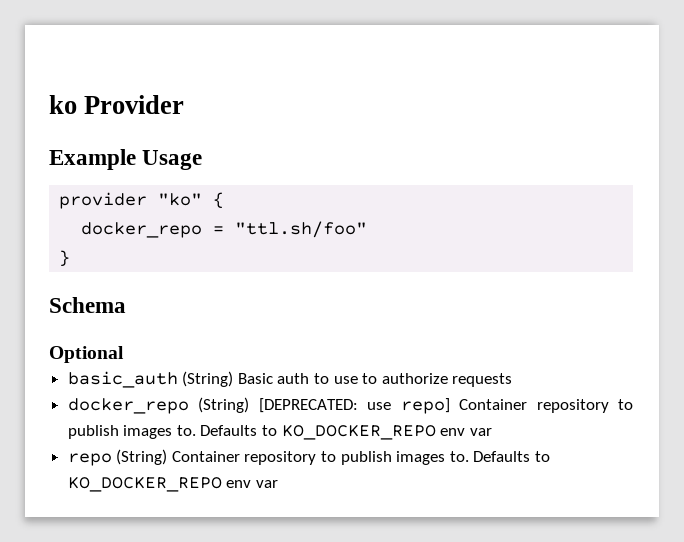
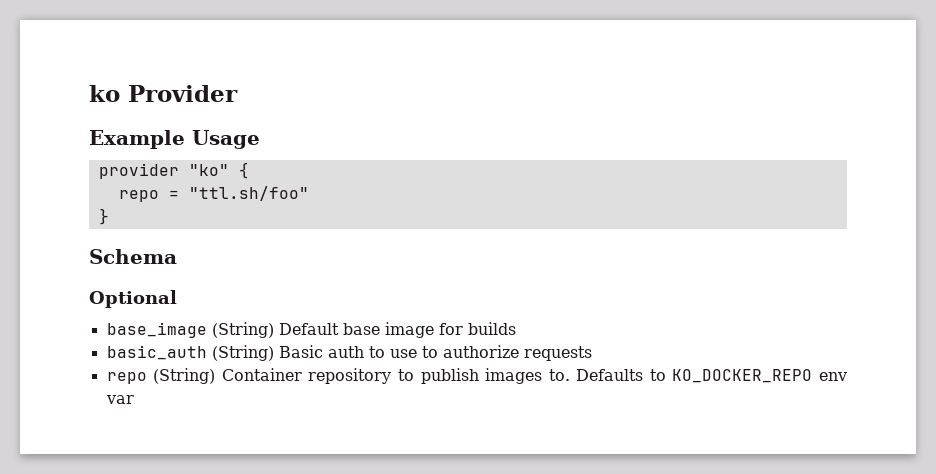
[81,222,203,238] docker_repo -> [118,190,159,202] repo
(124, 354) none -> [106,322,516,338] // base_image (String) Default base image for builds
[67,397,633,414] [67,425,492,440] // docker_repo (String) [DEPRECATED: use repo] Container repository to publish images to. Defaults to KO_DOCKER_REPO env var -> (592, 353) none

